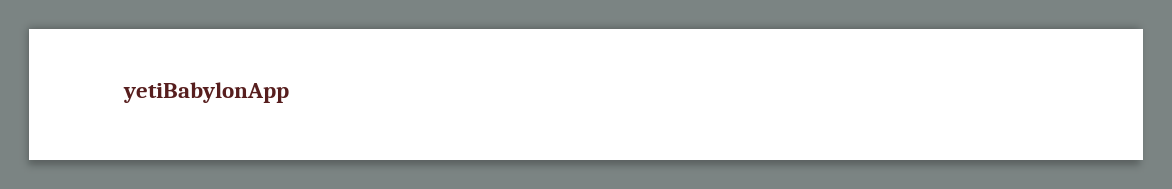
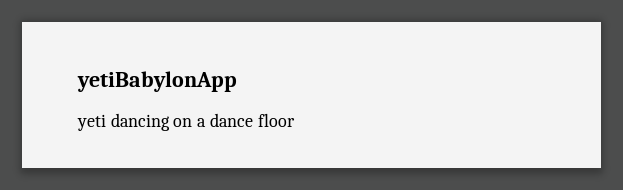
(289, 92) none -> [77,113,295,131] // yeti dancing on a dance floor

